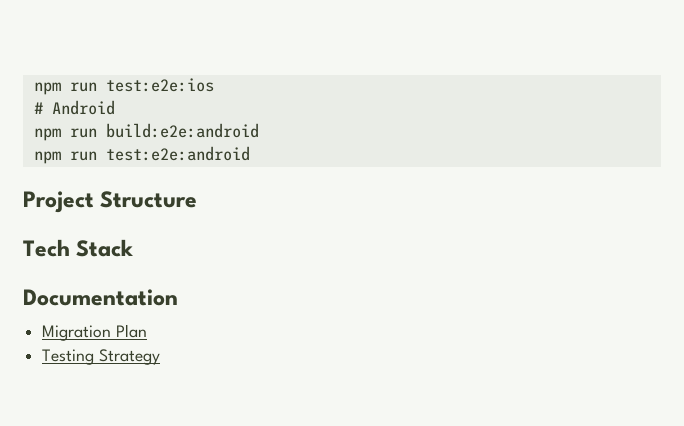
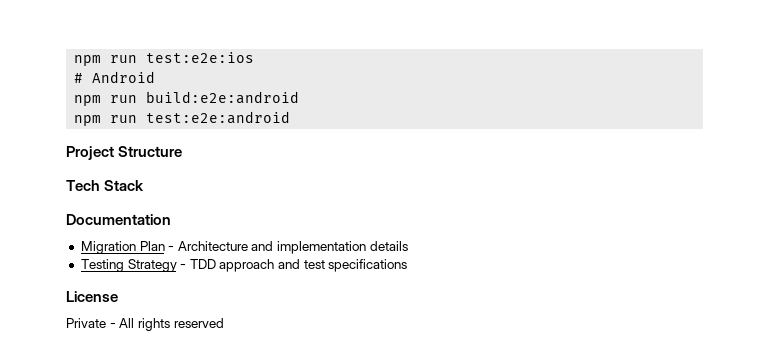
[42,349,160,365] // Testing Strategy -> [168,241,408,254] [80,259,408,272] [66,291,118,302] [66,318,224,331] - Architecture and implementation details // Testing Strategy - TDD approach and test specifications // License // Private - All rights reserved

